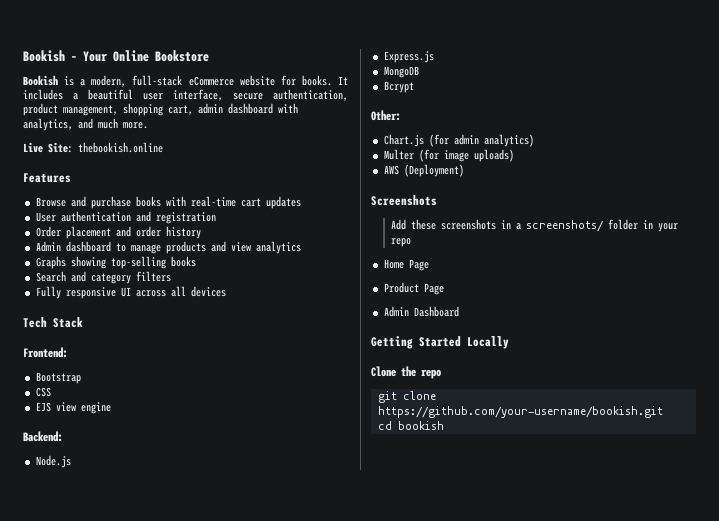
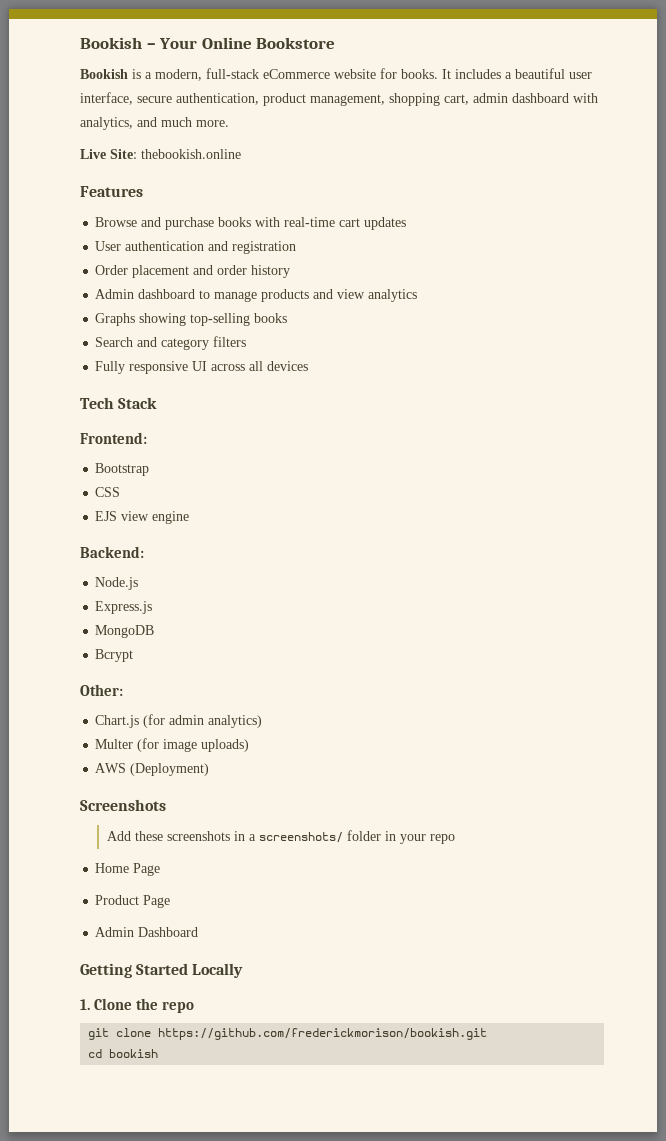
(509, 342) none -> [80,999,90,1010] 1.
[377,406,663,418] https://github.com/your-username/bookish.git -> [158,1028,488,1040] https://github.com/frederickmorison/bookish.git

